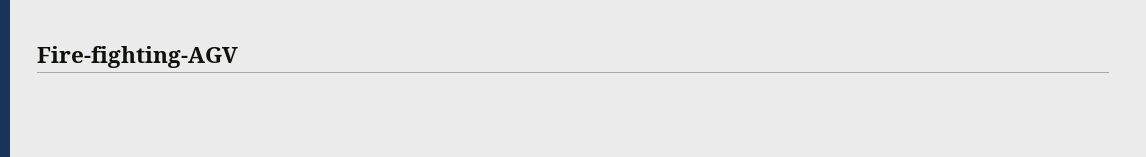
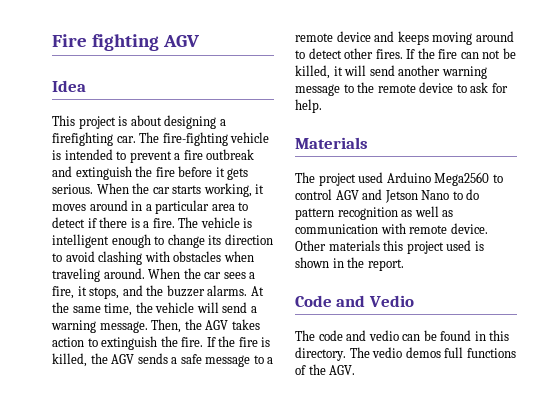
[37,46,238,68] Fire-fighting-AGV -> [52,34,200,51] [52,80,86,92] [52,115,226,129] [52,132,270,146] [52,149,255,163] [52,166,249,180] [52,183,265,197] [52,200,249,214] [52,217,253,228] [52,234,273,248] [52,251,254,265] [52,268,256,282] [52,285,264,299] [52,302,257,316] [51,319,260,333] [52,336,271,350] [52,353,274,367] [295,31,514,45] [295,48,516,59] [295,65,487,79] [295,82,508,96] [295,99,322,113] [295,137,368,149] [295,172,503,186] [295,189,480,203] [295,206,454,220] [295,223,488,234] [295,240,484,254] [295,257,404,271] [295,295,414,307] [295,330,510,341] [295,347,516,361] [295,364,356,375] Fire fighting AGV // Idea // This project is about designing a firefighting car. The fire-fighting vehicle is intended to prevent a fire outbreak and extinguish the fire before it gets serious. When the car starts working, it moves around in a particular area to detect if there is a fire. The vehicle is intelligent enough to change its direction to avoid clashing with obstacles when traveling around. When the car sees a fire, it stops, and the buzzer alarms. At the same time, the vehicle will send a warning message. Then, the AGV takes action to extinguish the fire. If the fire is killed, the AGV sends a safe message to a remote device and keeps moving around to detect other fires. If the fire can not be killed, it will send another warning message to the remote device to ask for help. // Materials // The project used Arduino Mega2560 to control AGV and Jetson Nano to do pattern recognition as well as communication with remote device. Other materials this project used is shown in the report. // Code and Vedio // The code and vedio can be found in this directory. The vedio demos full functions of the AGV.

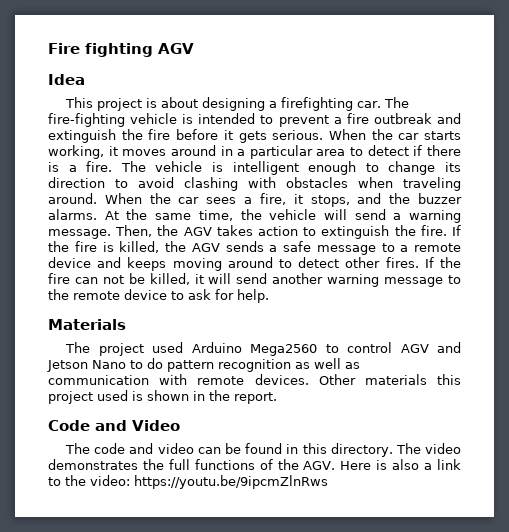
[450,223,488,234] device. -> [254,374,309,385] devices.
[368,295,414,307] Vedio -> [132,420,180,431] Video
[368,330,399,341] vedio -> [157,443,194,454] video
[372,347,441,358] vedio demos -> [425,443,462,454] [48,459,164,470] video demonstrates the
(356, 370) none -> [340,459,462,470] [48,475,328,489] Here is also a link to the video: https://youtu.be/9ipcmZlnRws

